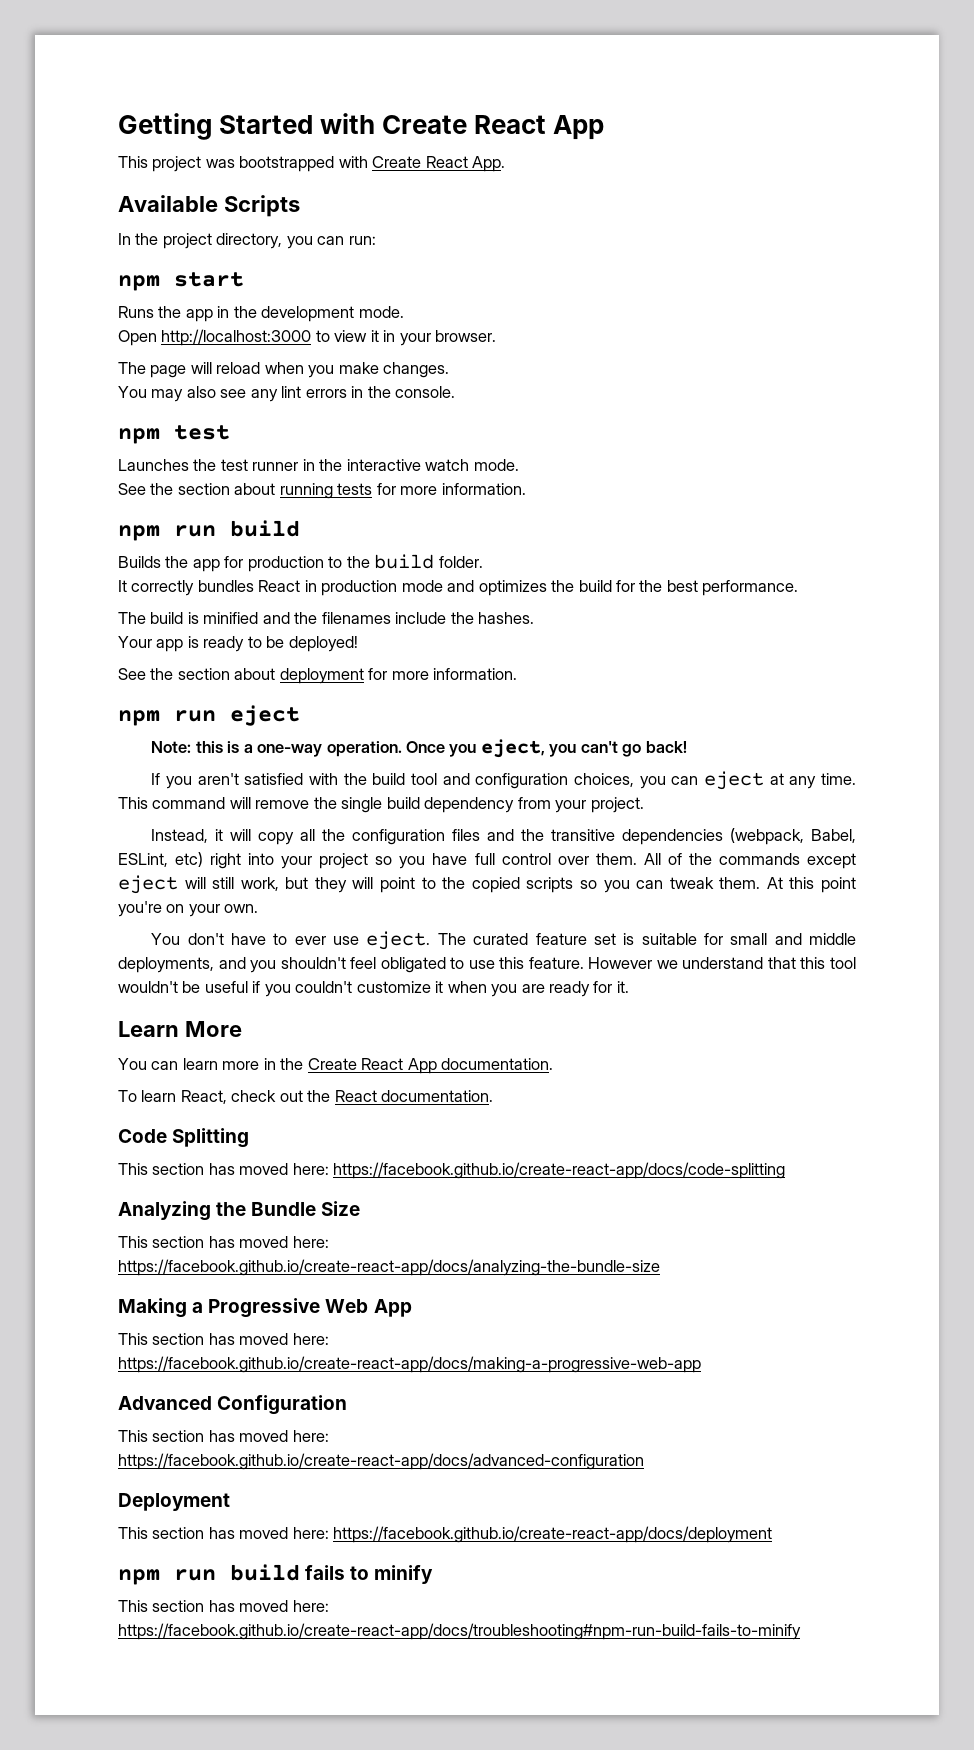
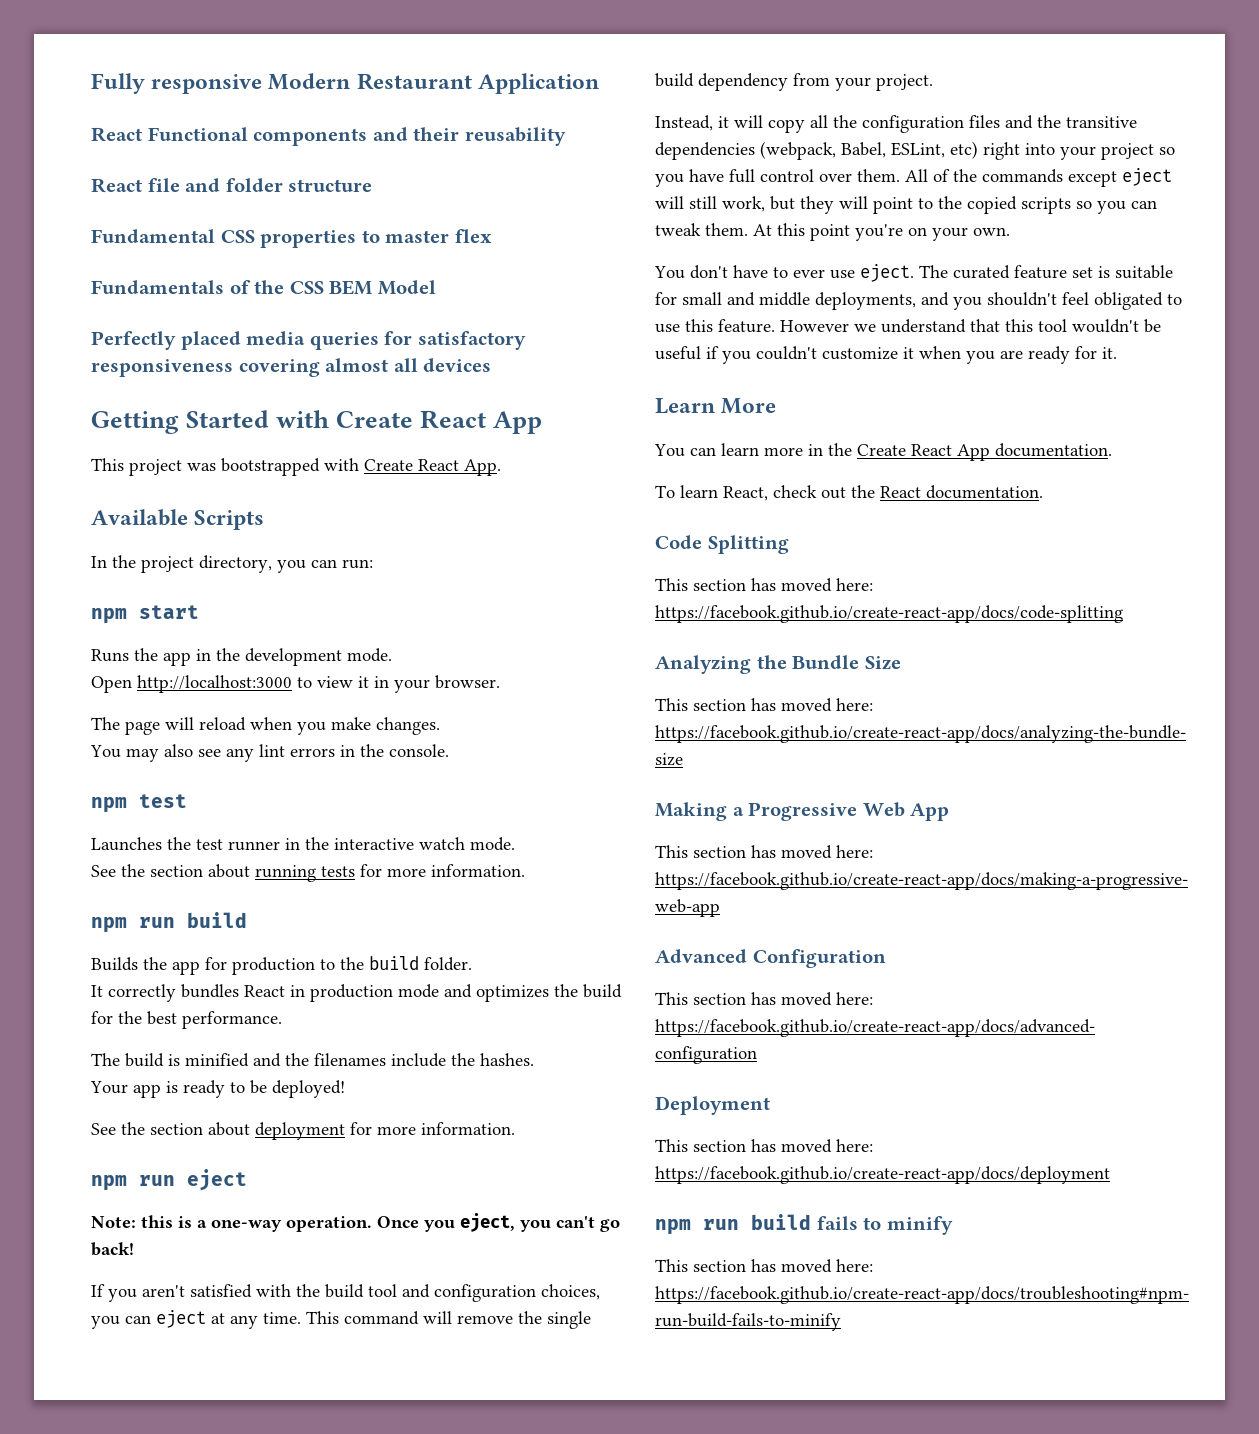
(118, 126) none -> [91,73,599,94] [91,127,566,146] [91,178,373,193] [91,229,492,248] [91,280,436,295] [91,331,526,350] [91,358,492,377] Fully responsive Modern Restaurant Application // React Functional components and their reusability // React file and folder structure // Fundamental CSS properties to master flex // Fundamentals of the CSS BEM Model // Perfectly placed media queries for satisfactory responsiveness covering almost all devices //

